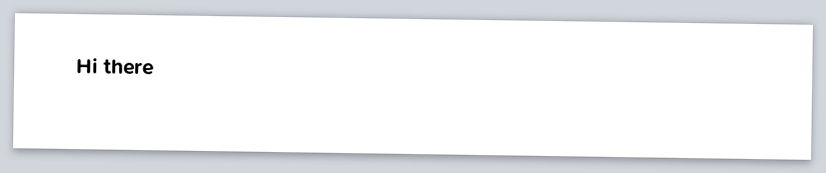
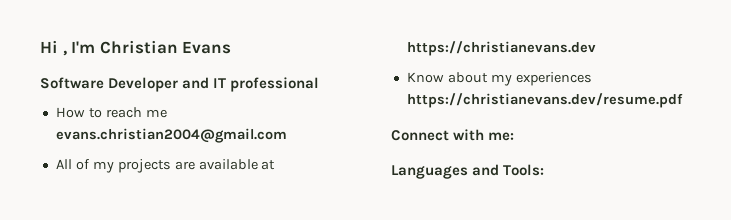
[103,58,154,76] there -> [62,40,232,56] [40,77,320,92] [55,107,167,118] [55,128,287,143] [55,159,276,173] [406,41,596,56] [406,72,592,86] [406,93,683,108] [391,129,515,141] [391,164,545,179] , I'm Christian Evans // Software Developer and IT professional // How to reach me evans.christian2004@gmail.com // All of my projects are available at https://christianevans.dev // Know about my experiences https://christianevans.dev/resume.pdf // Connect with me: // Languages and Tools:

